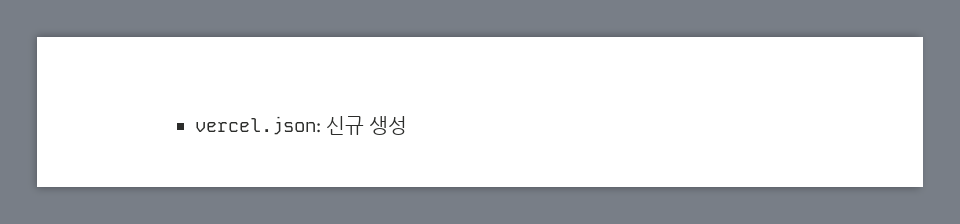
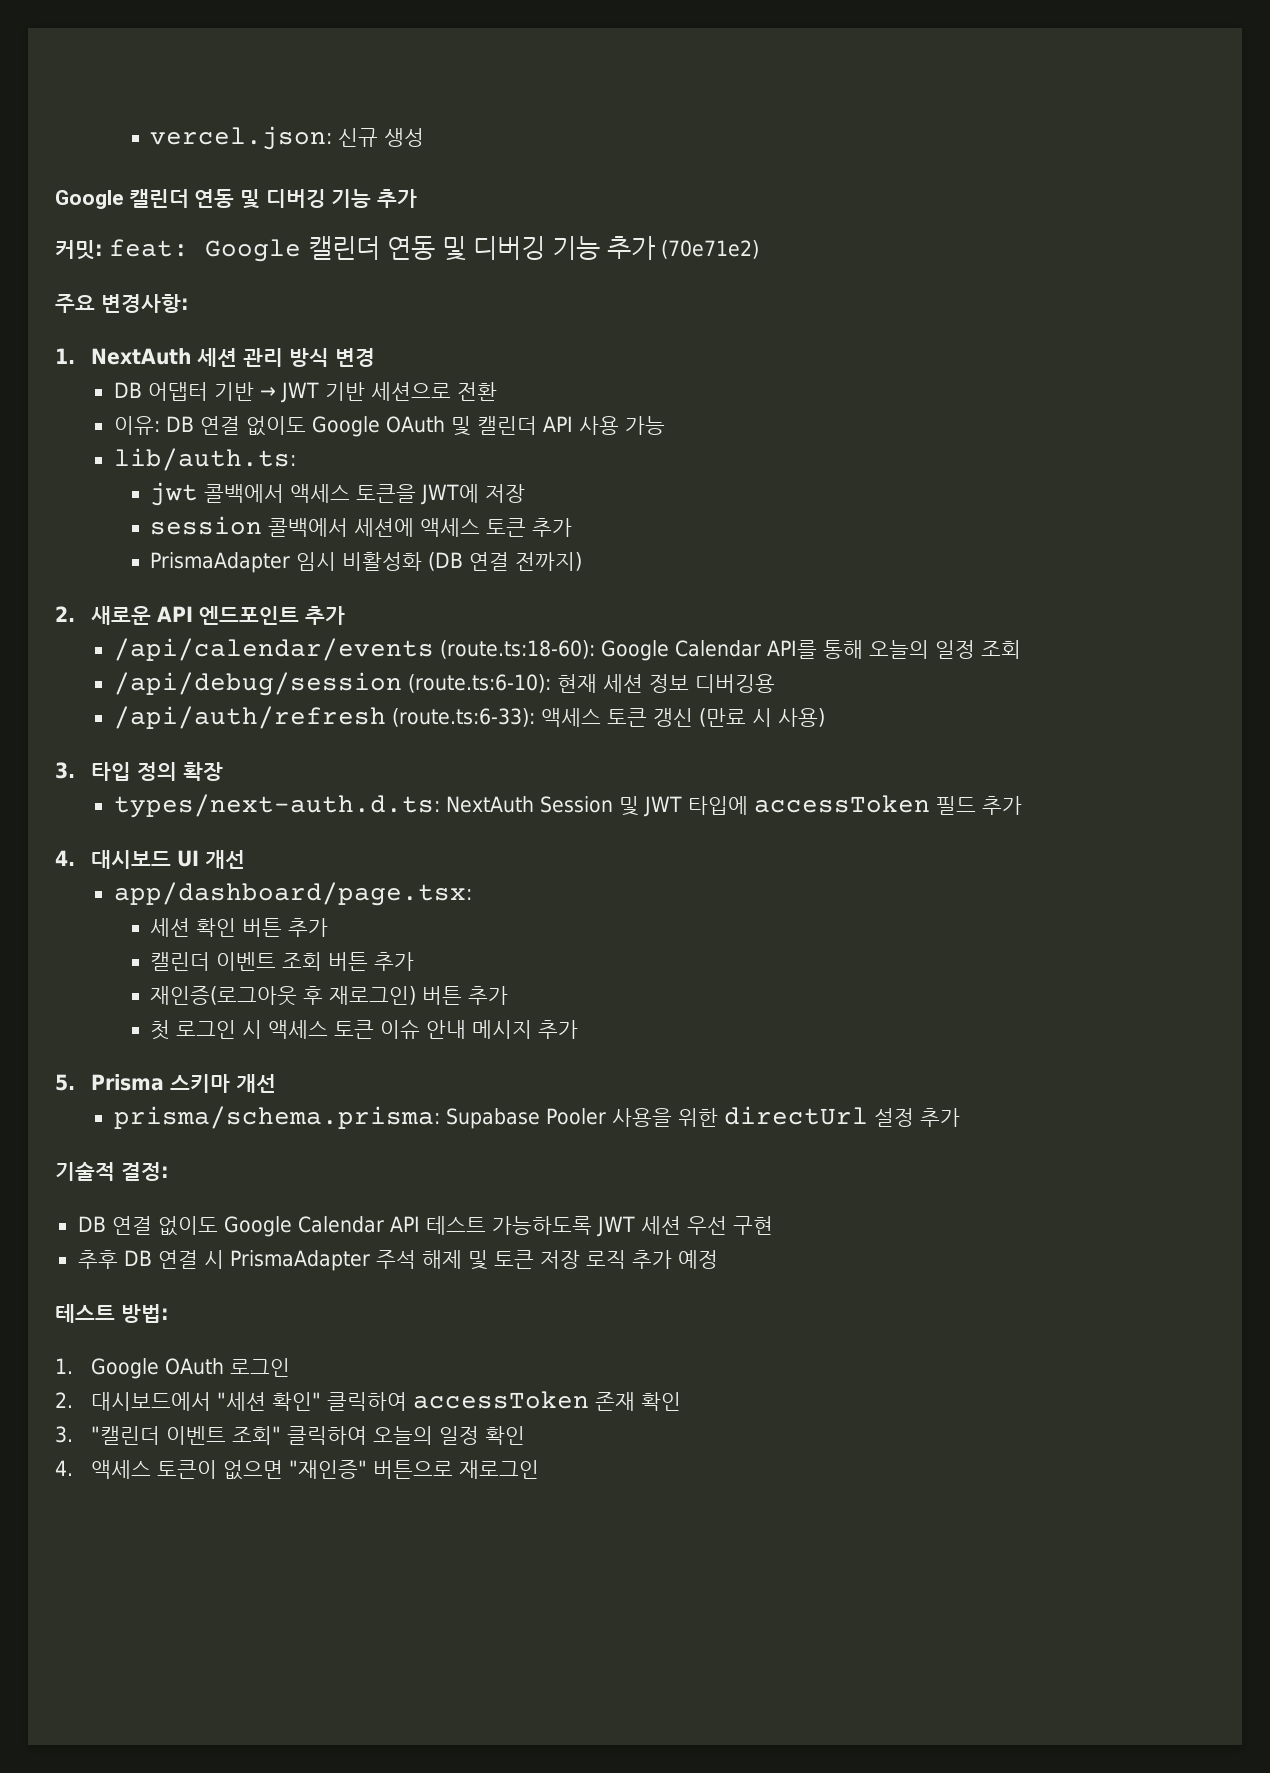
(408, 125) none -> [55,189,418,209] [55,236,760,262] [55,294,189,313] [55,348,376,367] [113,382,497,403] [113,416,665,437] [113,448,296,471] [149,482,525,506] [149,516,572,537] [149,552,582,573] [55,606,346,625] [113,638,1021,661] [113,672,775,696] [113,706,825,729] [55,762,224,781] [113,794,1022,818] [55,850,246,869] [113,882,472,906] [149,918,328,937] [149,952,414,971] [149,986,508,1006] [149,1020,578,1040] [55,1074,277,1093] [113,1106,960,1129] [55,1162,169,1181] [77,1216,773,1237] [77,1250,718,1271] [55,1304,169,1323] [55,1358,291,1379] [55,1391,682,1411] [55,1426,526,1445] [55,1460,540,1480] // Google 캘린더 연동 및 디버깅 기능 추가 // 커밋: feat: Google 캘린더 연동 및 디버깅 기능 추가 (70e71e2) // 주요 변경사항: // 1. NextAuth 세션 관리 방식 변경 // DB 어댑터 기반 → JWT 기반 세션으로 전환 // 이유: DB 연결 없이도 Google OAuth 및 캘린더 API 사용 가능 // lib/auth.ts: // jwt 콜백에서 액세스 토큰을 JWT에 저장 // session 콜백에서 세션에 액세스 토큰 추가 // PrismaAdapter 임시 비활성화 (DB 연결 전까지) // 2. 새로운 API 엔드포인트 추가 // /api/calendar/events (route.ts:18-60): Google Calendar API를 통해 오늘의 일정 조회 // /api/debug/session (route.ts:6-10): 현재 세션 정보 디버깅용 // /api/auth/refresh (route.ts:6-33): 액세스 토큰 갱신 (만료 시 사용) // 3. 타입 정의 확장 // types/next-auth.d.ts: NextAuth Session 및 JWT 타입에 accessToken 필드 추가 // 4. 대시보드 UI 개선 // app/dashboard/page.tsx: // 세션 확인 버튼 추가 // 캘린더 이벤트 조회 버튼 추가 // 재인증(로그아웃 후 재로그인) 버튼 추가 // 첫 로그인 시 액세스 토큰 이슈 안내 메시지 추가 // 5. Prisma 스키마 개선 // prisma/schema.prisma: Supabase Pooler 사용을 위한 directUrl 설정 추가 // 기술적 결정: // DB 연결 없이도 Google Calendar API 테스트 가능하도록 JWT 세션 우선 구현 // 추후 DB 연결 시 PrismaAdapter 주석 해제 및 토큰 저장 로직 추가 예정 // 테스트 방법: // 1. Google OAuth 로그인 // 2. 대시보드에서 "세션 확인" 클릭하여 accessToken 존재 확인 // 3. "캘린더 이벤트 조회" 클릭하여 오늘의 일정 확인 // 4. 액세스 토큰이 없으면 "재인증" 버튼으로 재로그인

